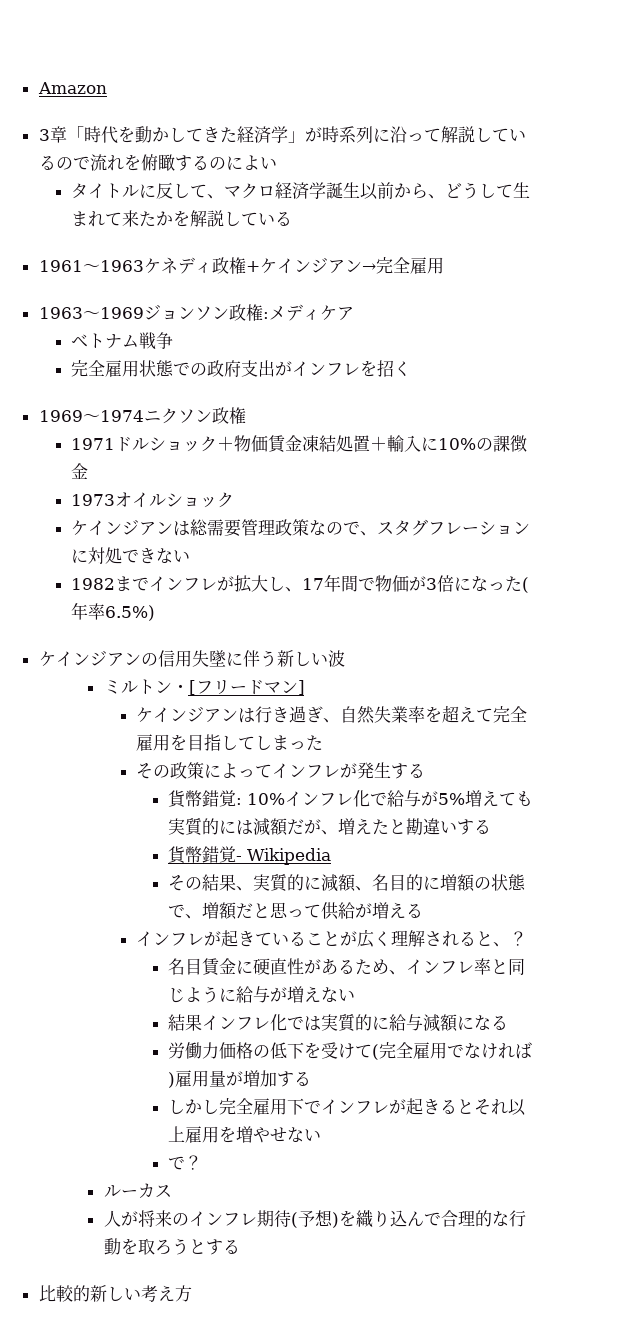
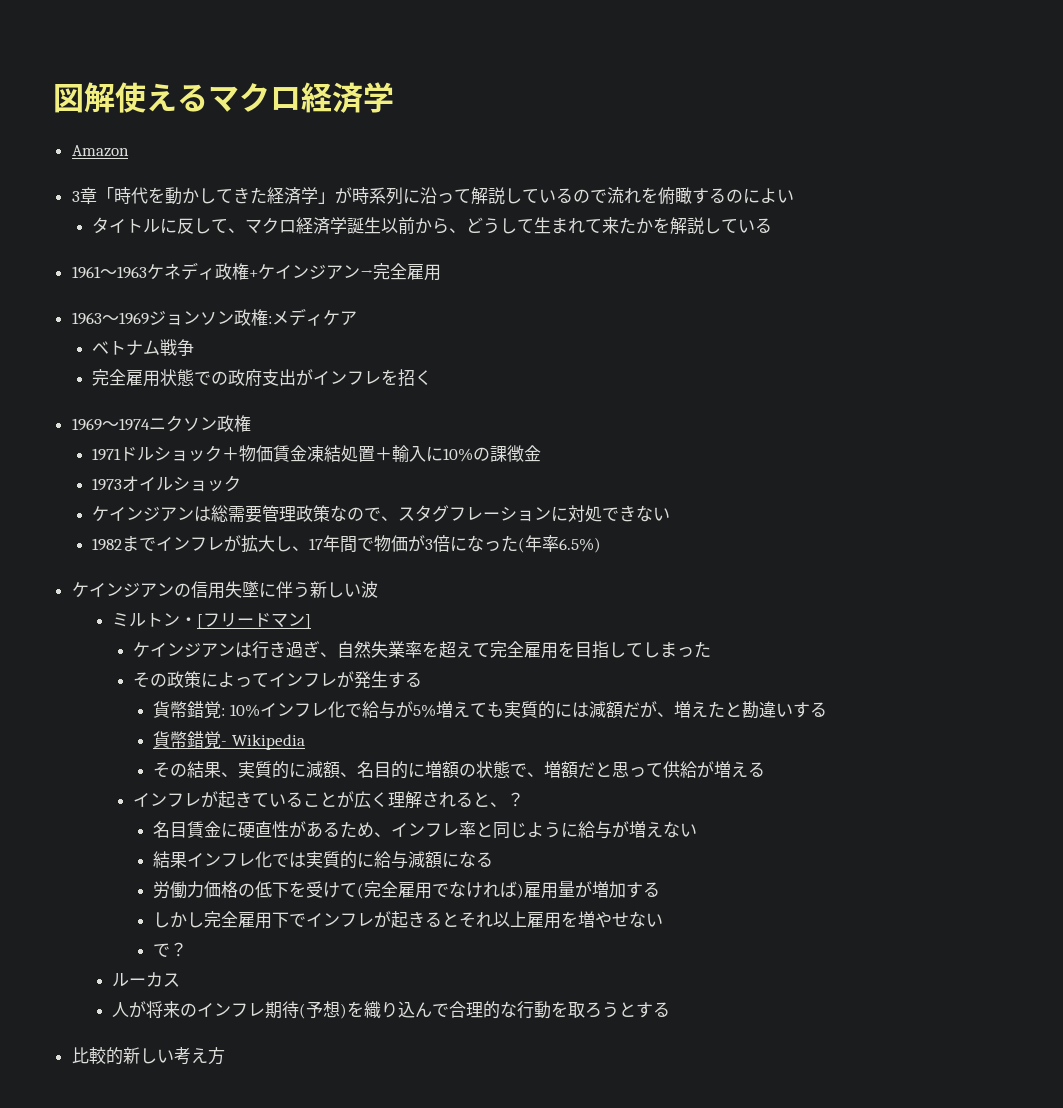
(37, 88) none -> [53,82,394,113] 図解使えるマクロ経済学 //

